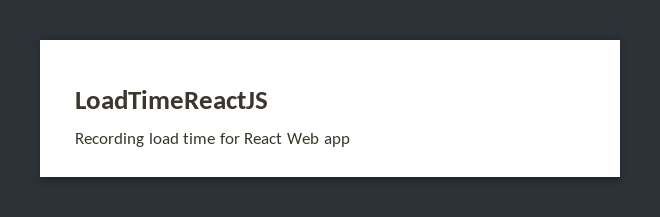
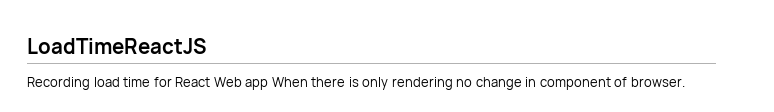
(350, 141) none -> [271,77,685,90] When there is only rendering no change in component of browser.

